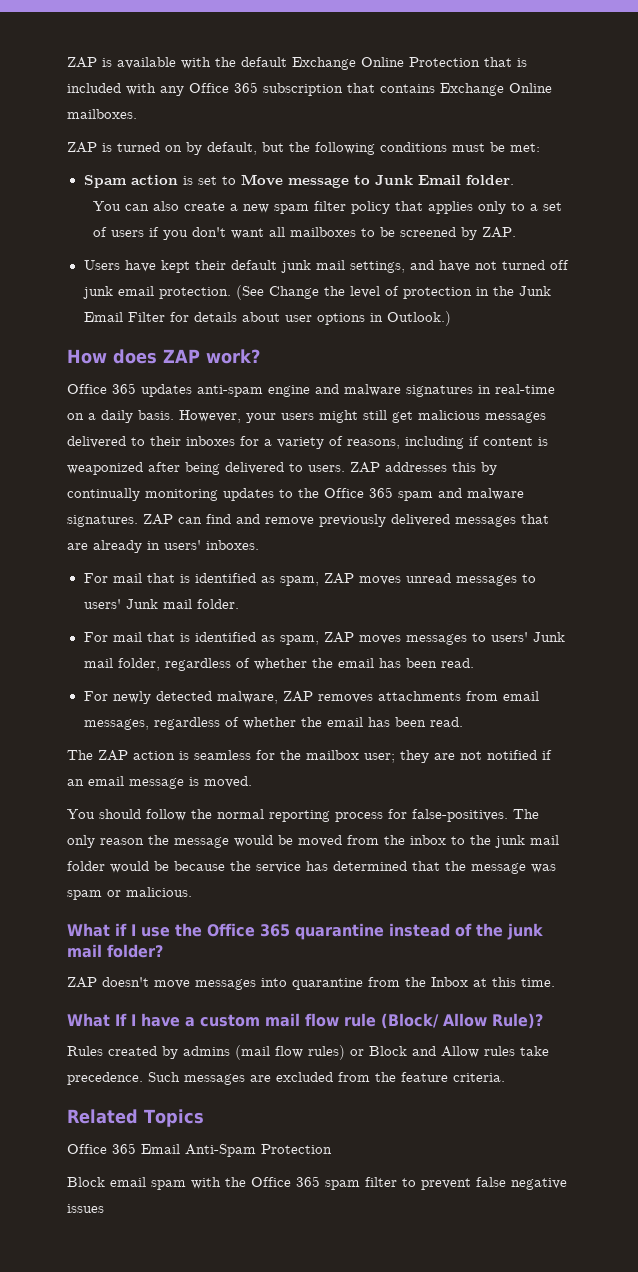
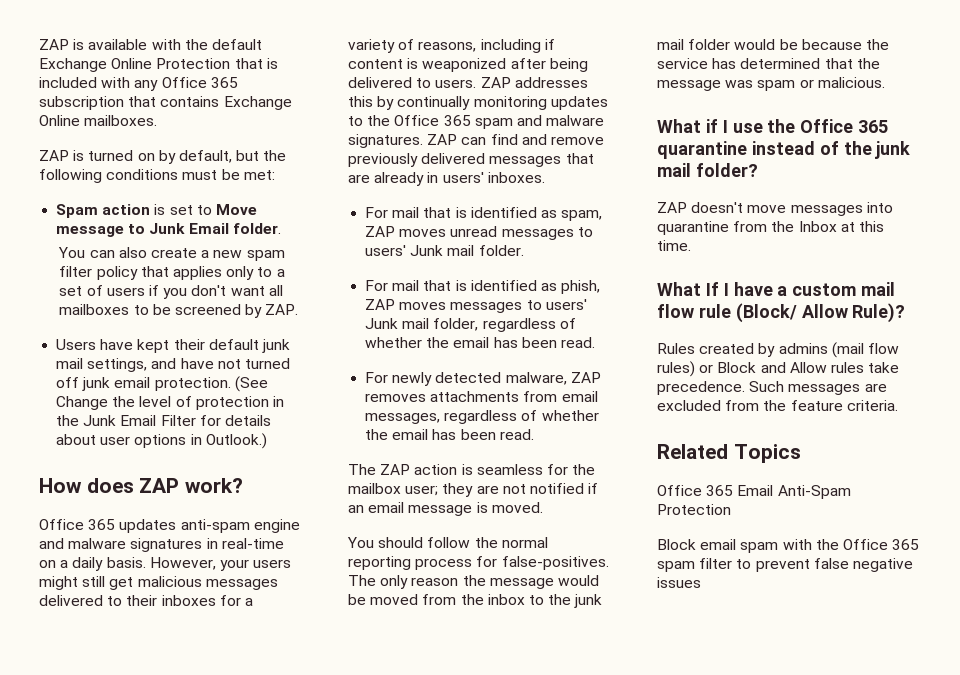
[279,635,319,645] spam, -> [561,280,601,294] phish,

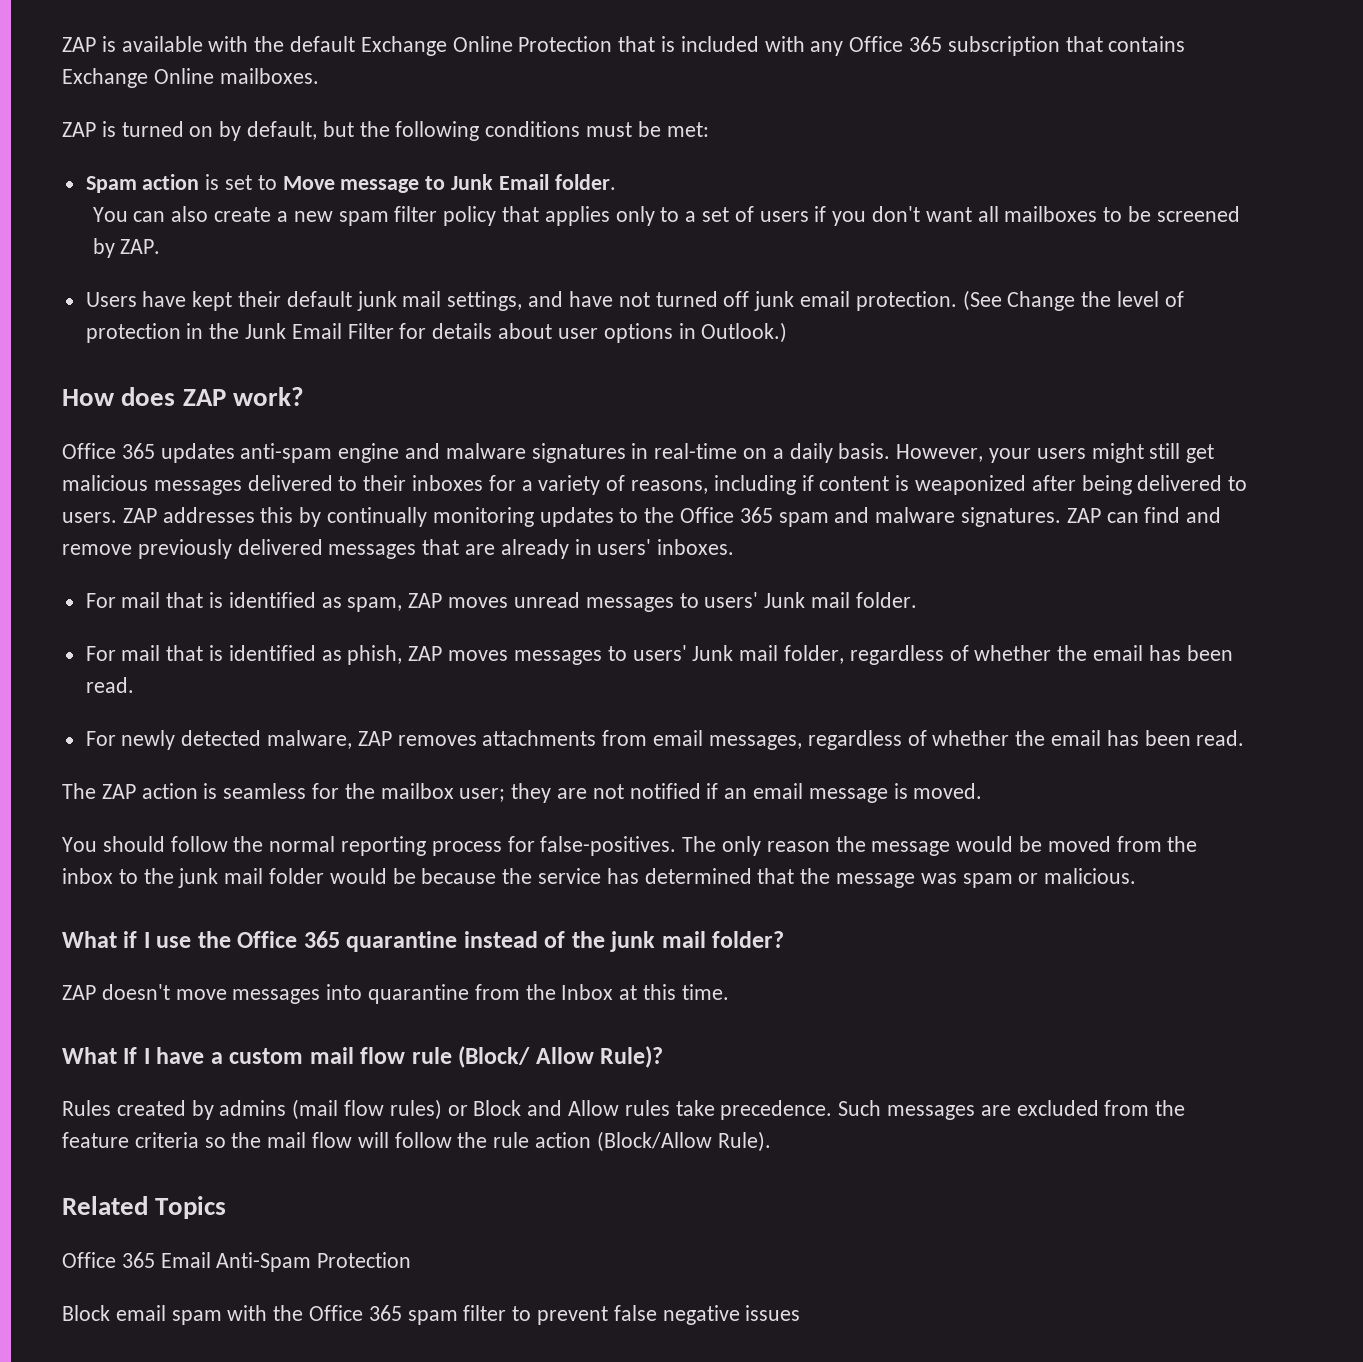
[846,400,898,411] criteria. -> [134,1131,771,1152] criteria so the mail flow will follow the rule action (Block/Allow Rule).

